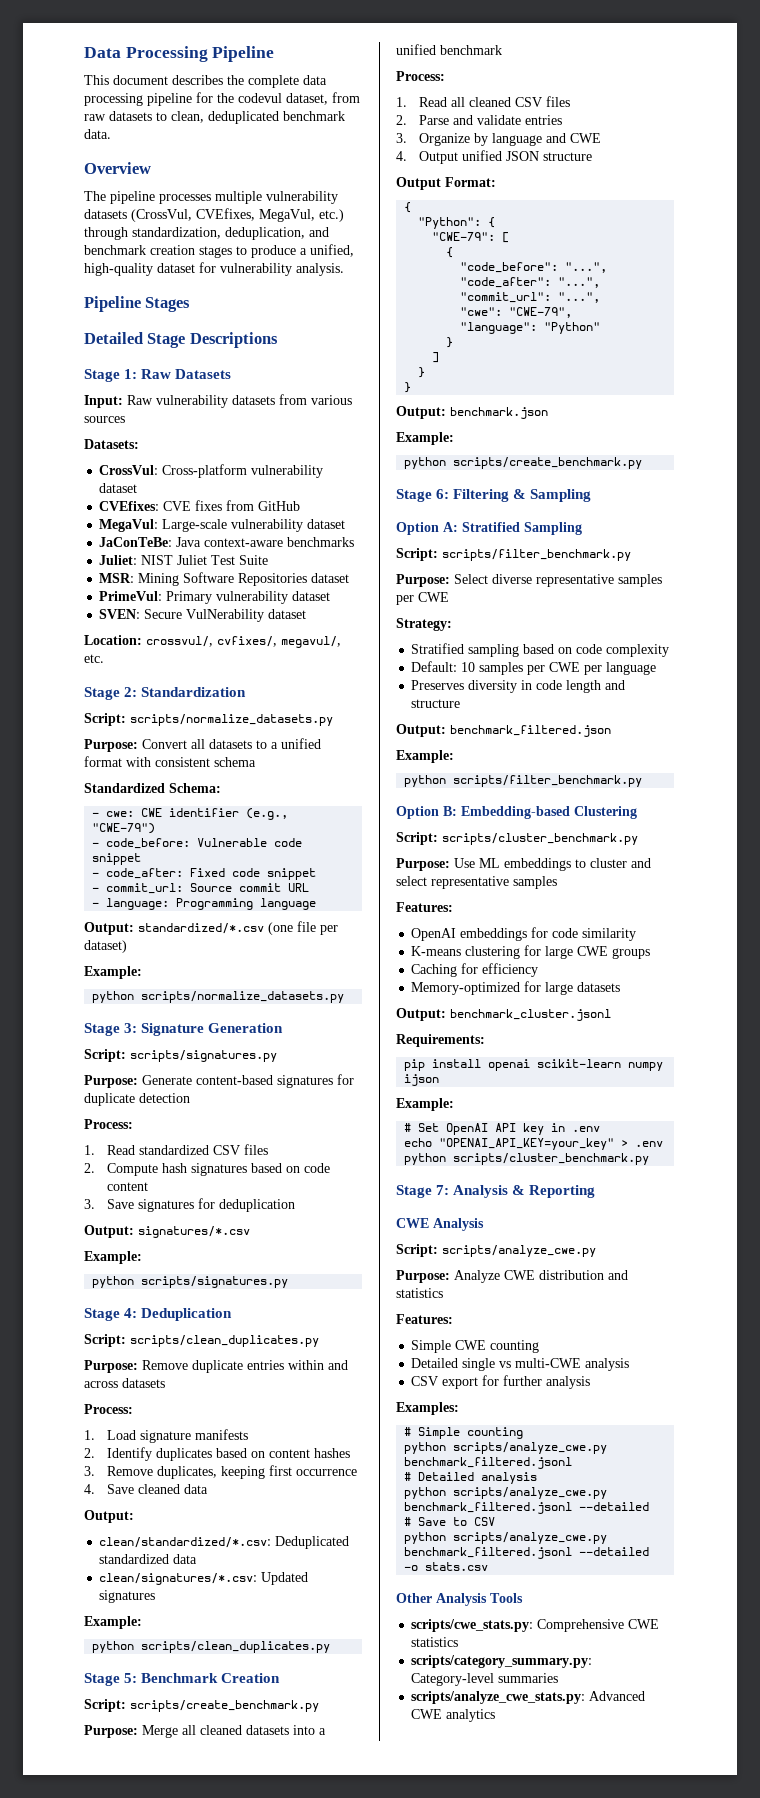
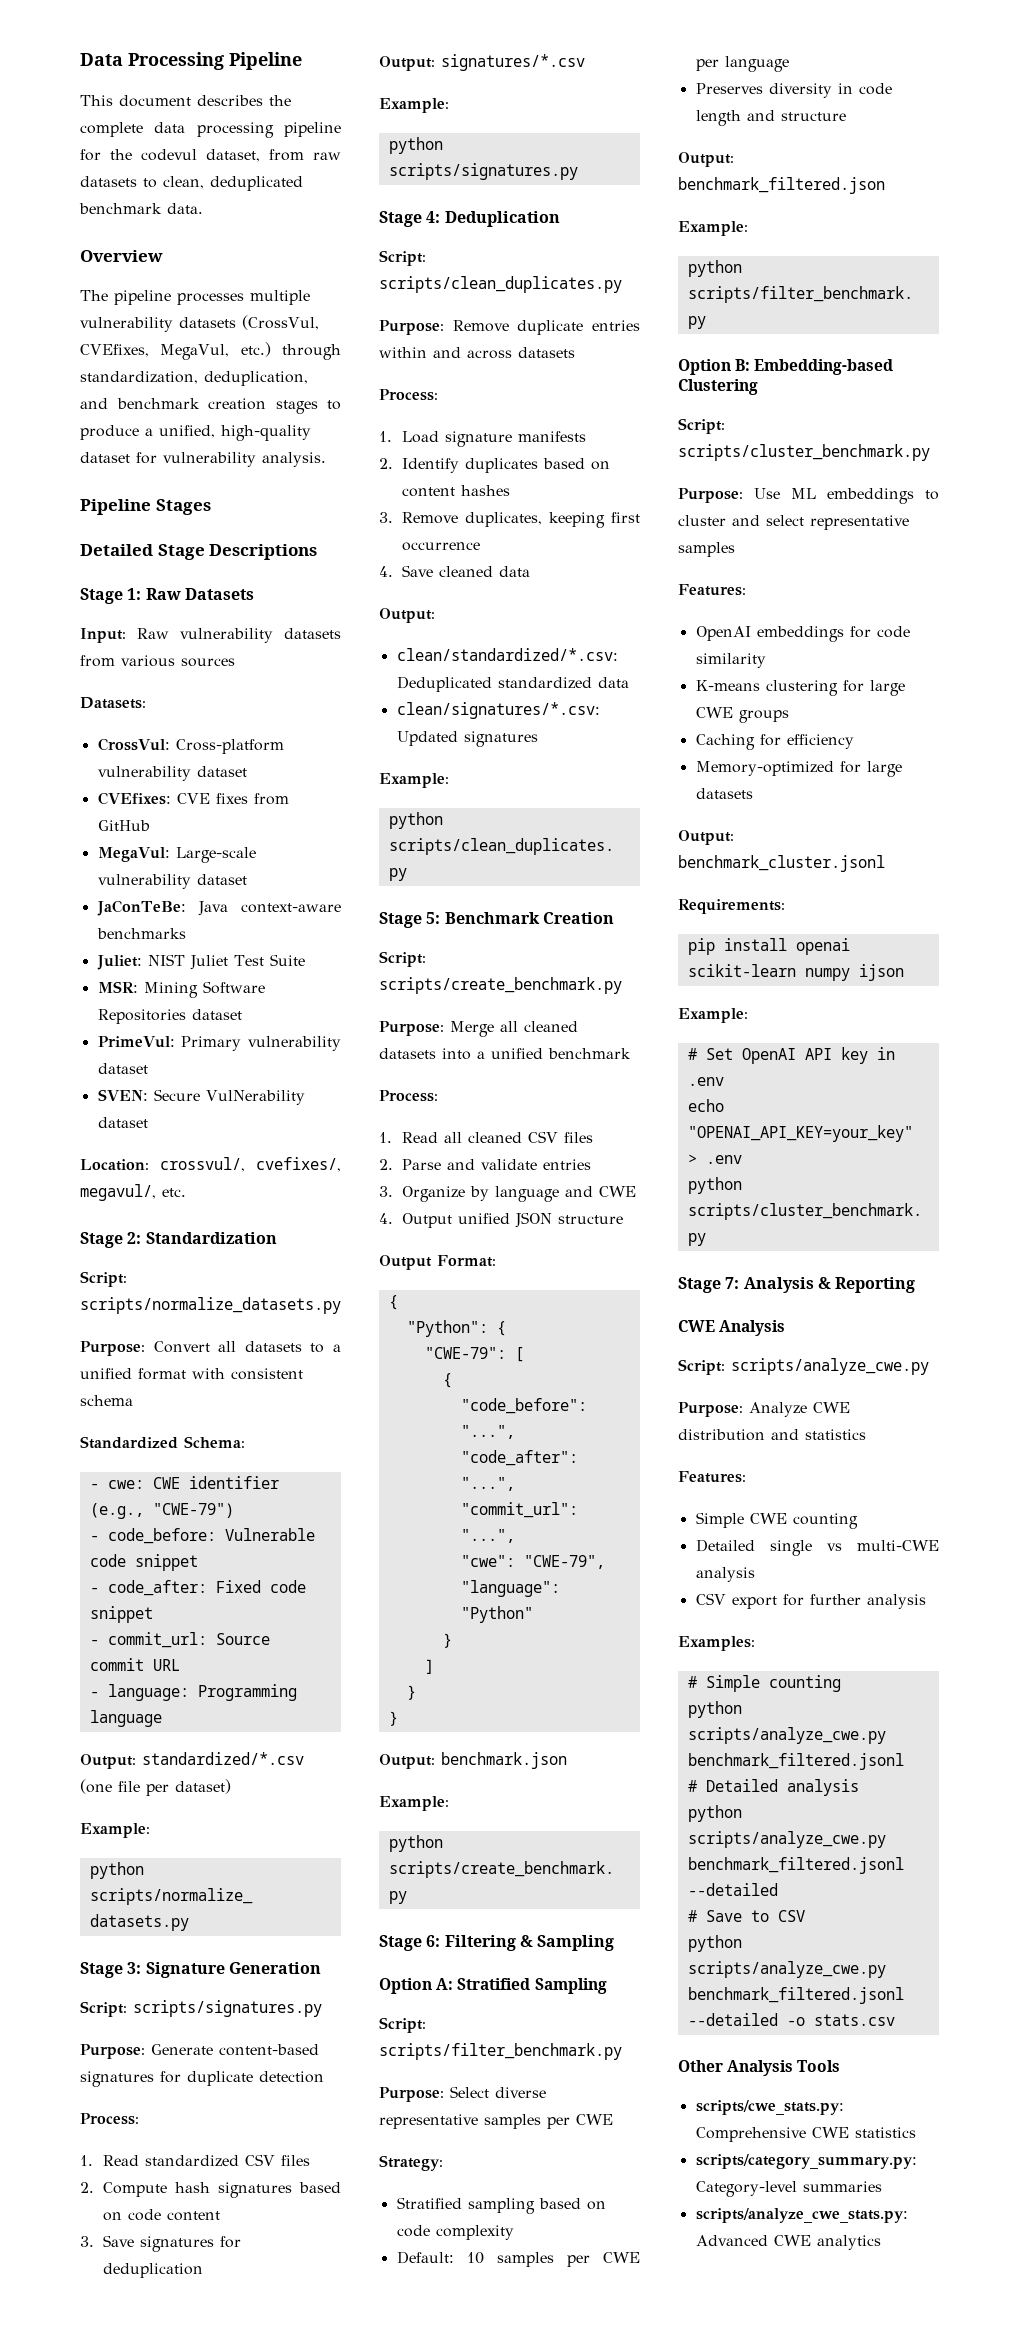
[217,636,277,647] cvfixes/, -> [256,1157,341,1172] cvefixes/,

